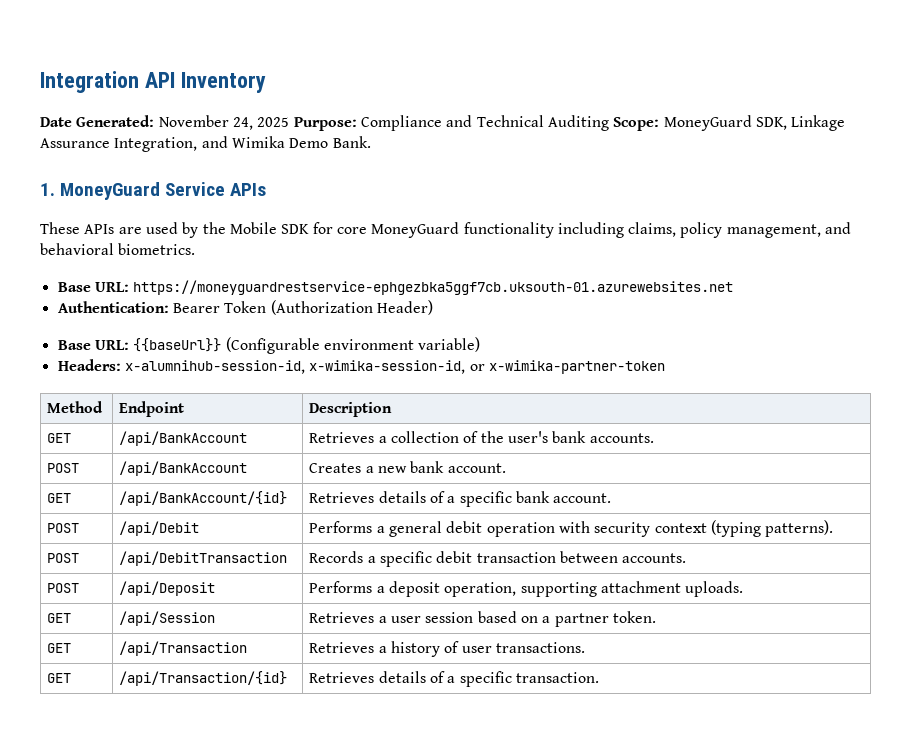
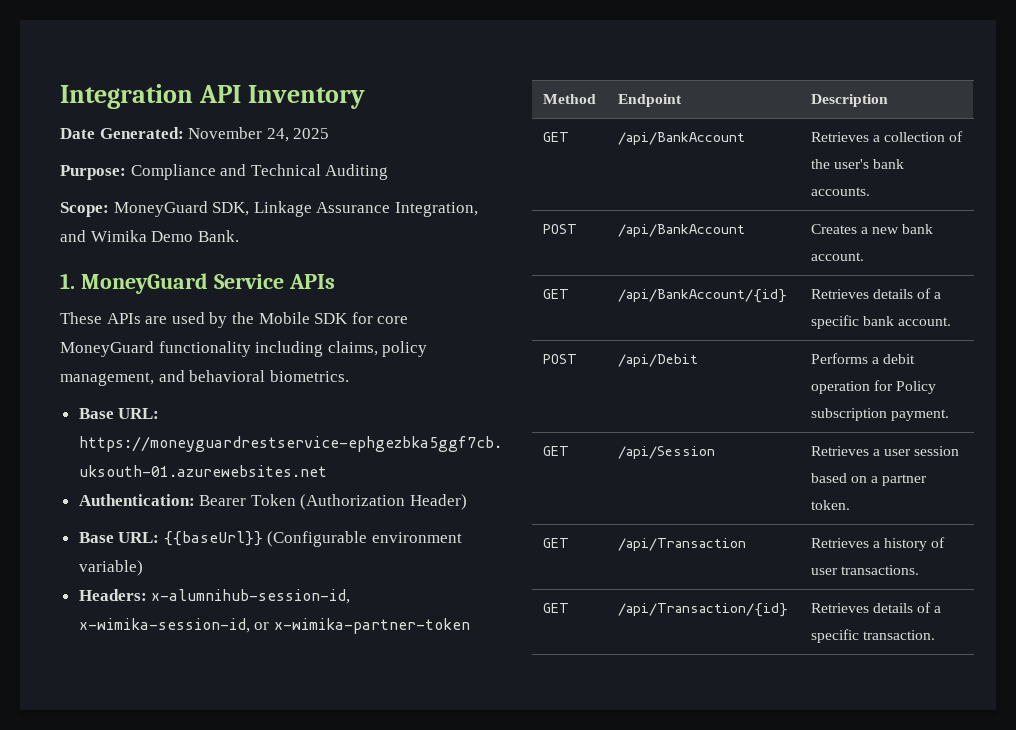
(290, 122) none -> (330, 133) //
(609, 123) none -> (389, 172) //
[388,521,442,537] general -> (880, 360) none
[558,520,834,537] [47,553,80,563] [119,551,288,566] [309,551,687,567] [47,583,80,593] [119,581,216,596] [309,581,744,597] with security context (typing patterns). // POST | /api/DebitTransaction | Records a specific debit transaction between accounts. // POST | /api/Deposit | Performs a deposit operation, supporting attachment uploads. -> [874,380,937,394] [810,408,950,421] for Policy subscription payment.

